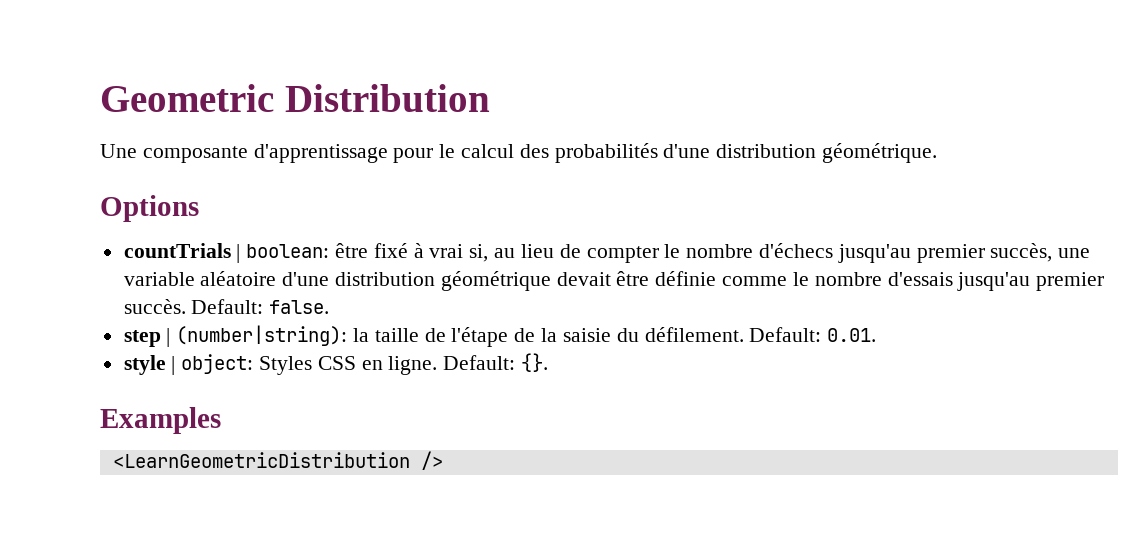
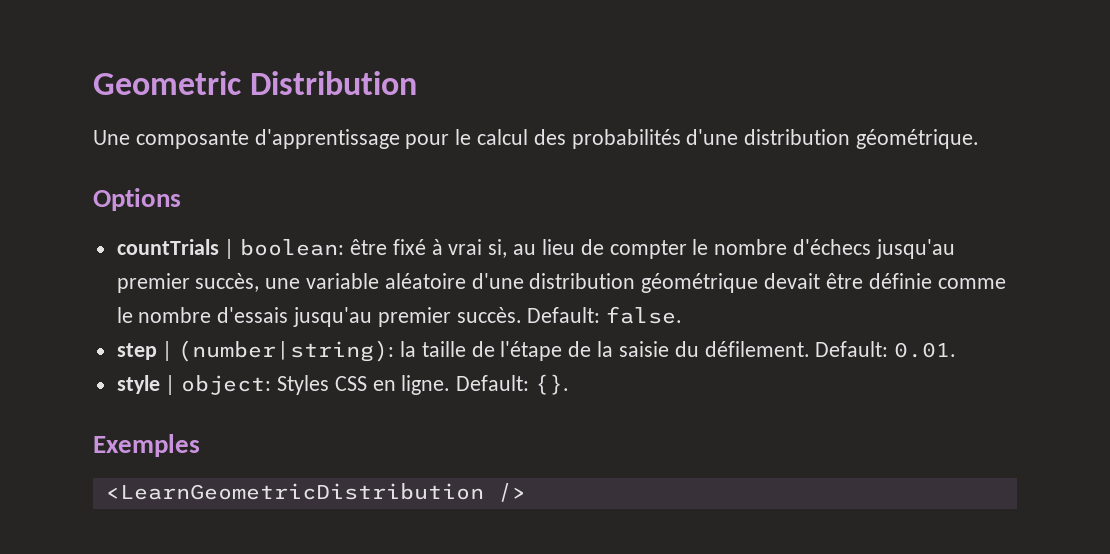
[100,407,221,434] Examples -> [93,434,200,457] Exemples

